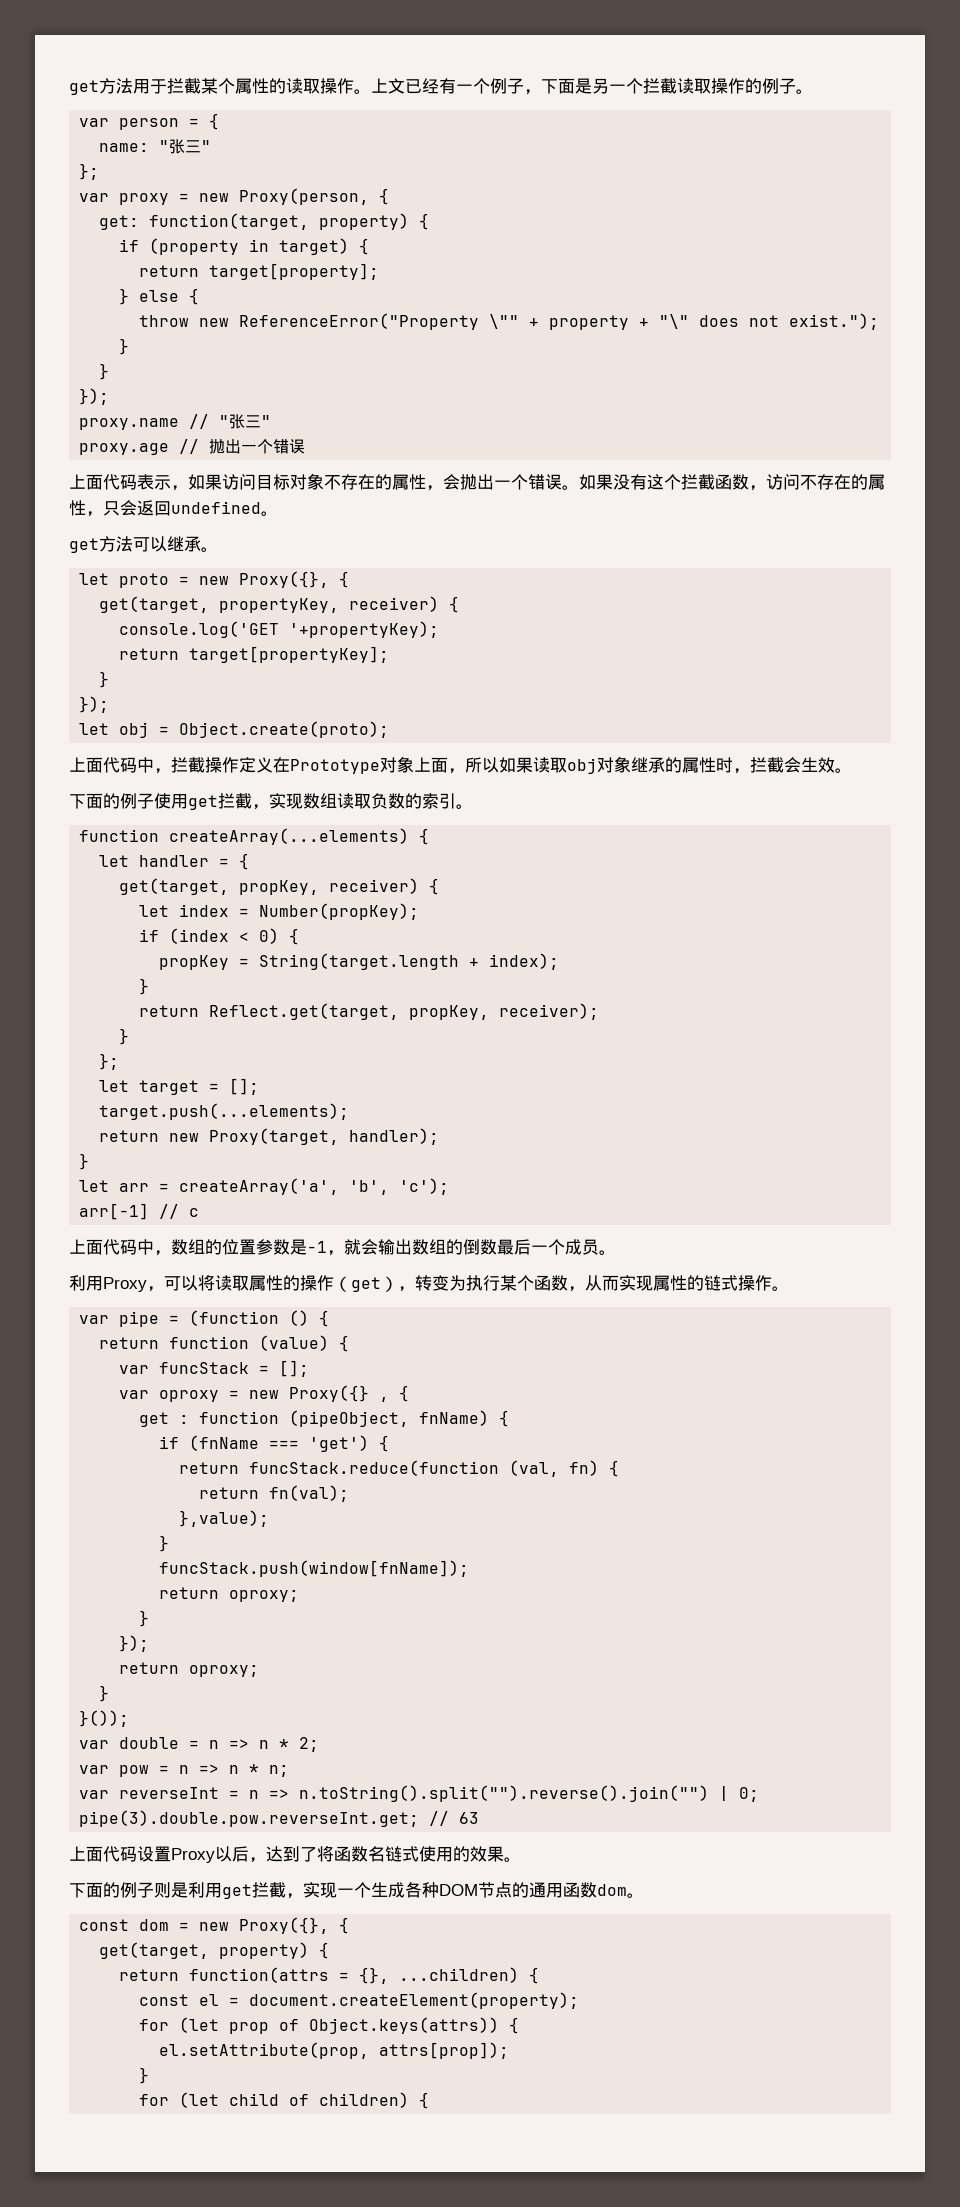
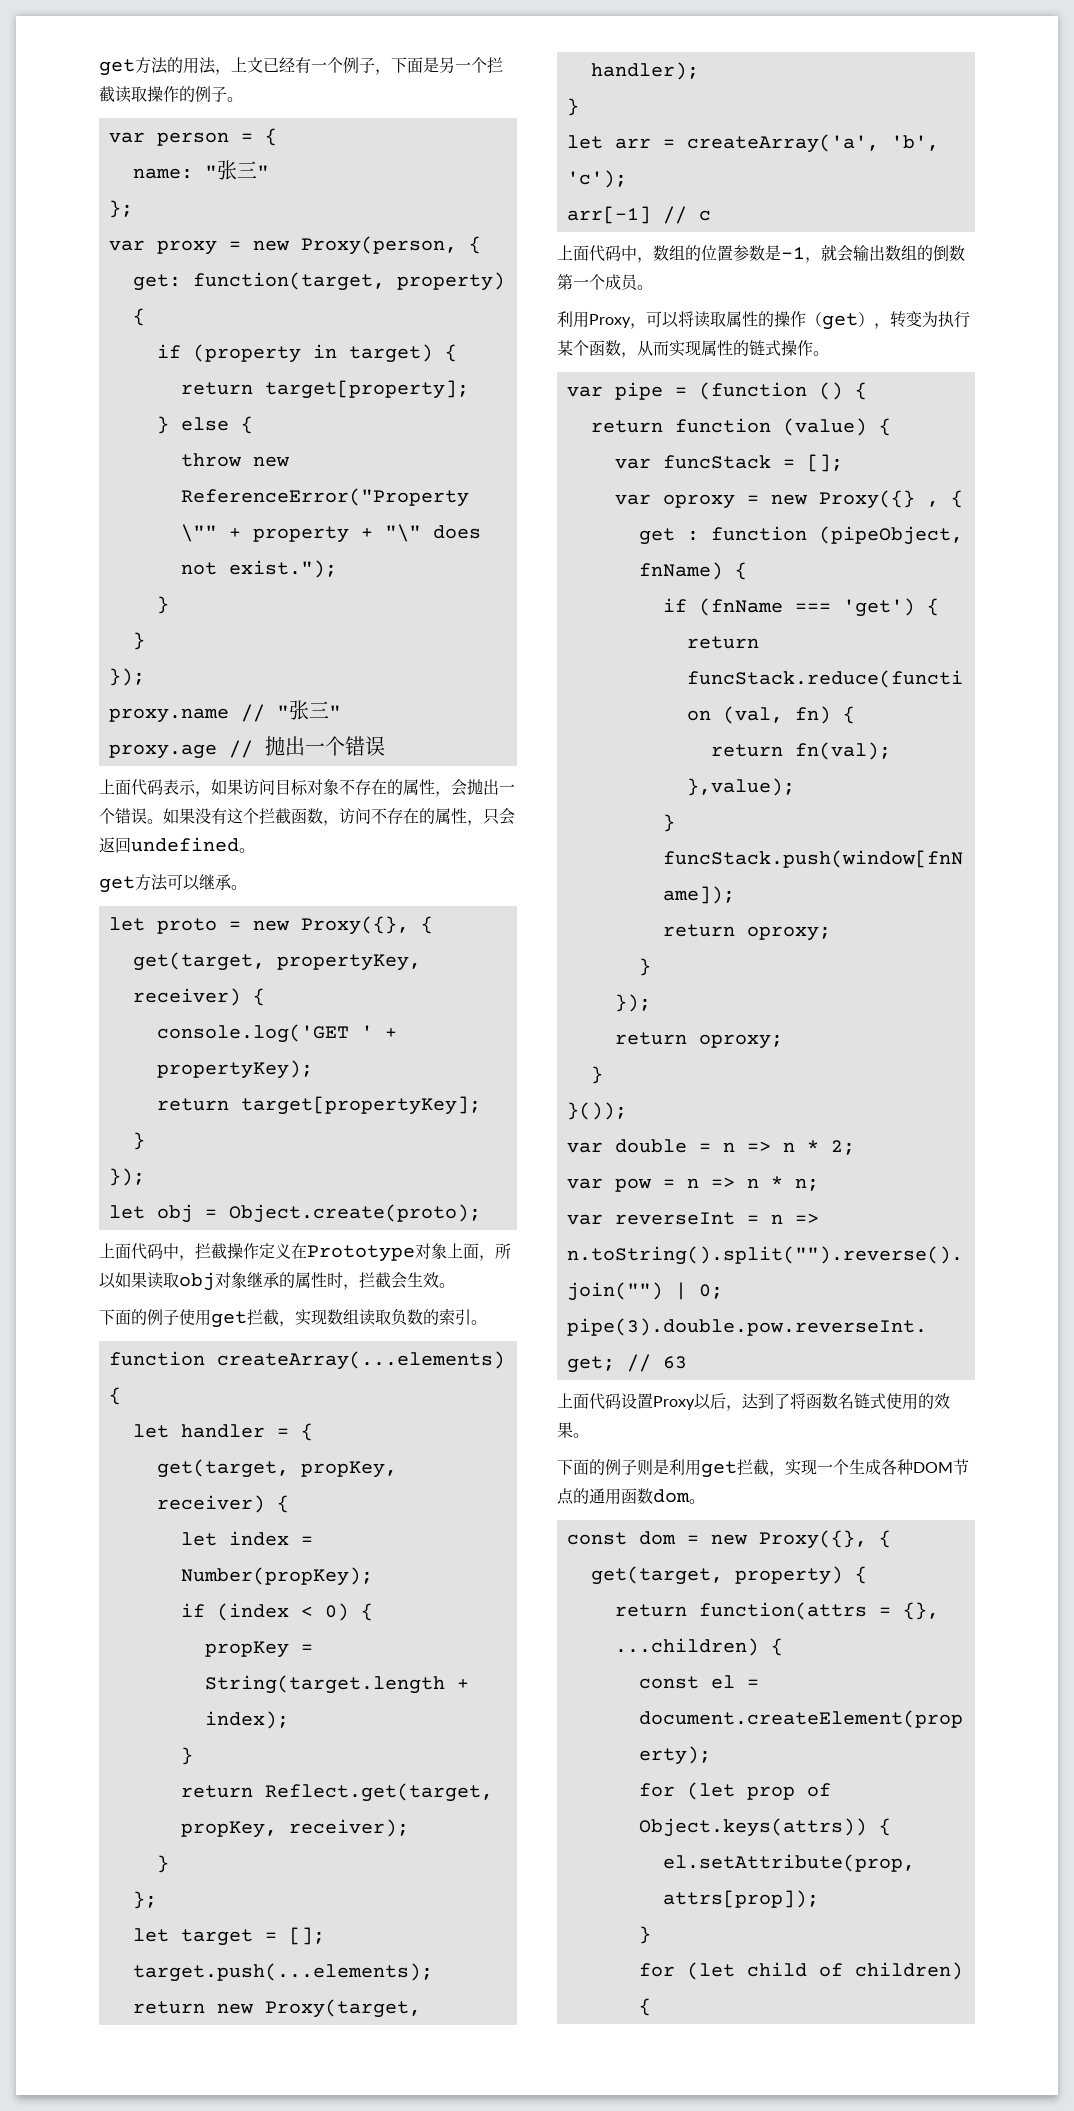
[69,78,371,95] get方法用于拦截某个属性的读取操作。 -> [99,57,231,76] get方法的用法，
[289,621,440,638] '+propertyKey); -> [360,1025,397,1038] [156,1060,313,1079] ' + propertyKey);
[497,1239,531,1255] 最后 -> [557,274,573,290] 第

